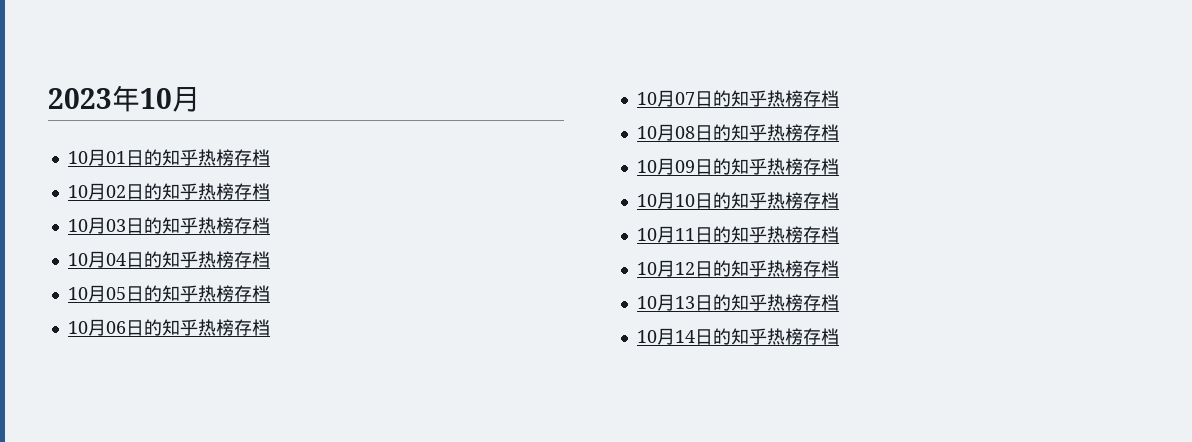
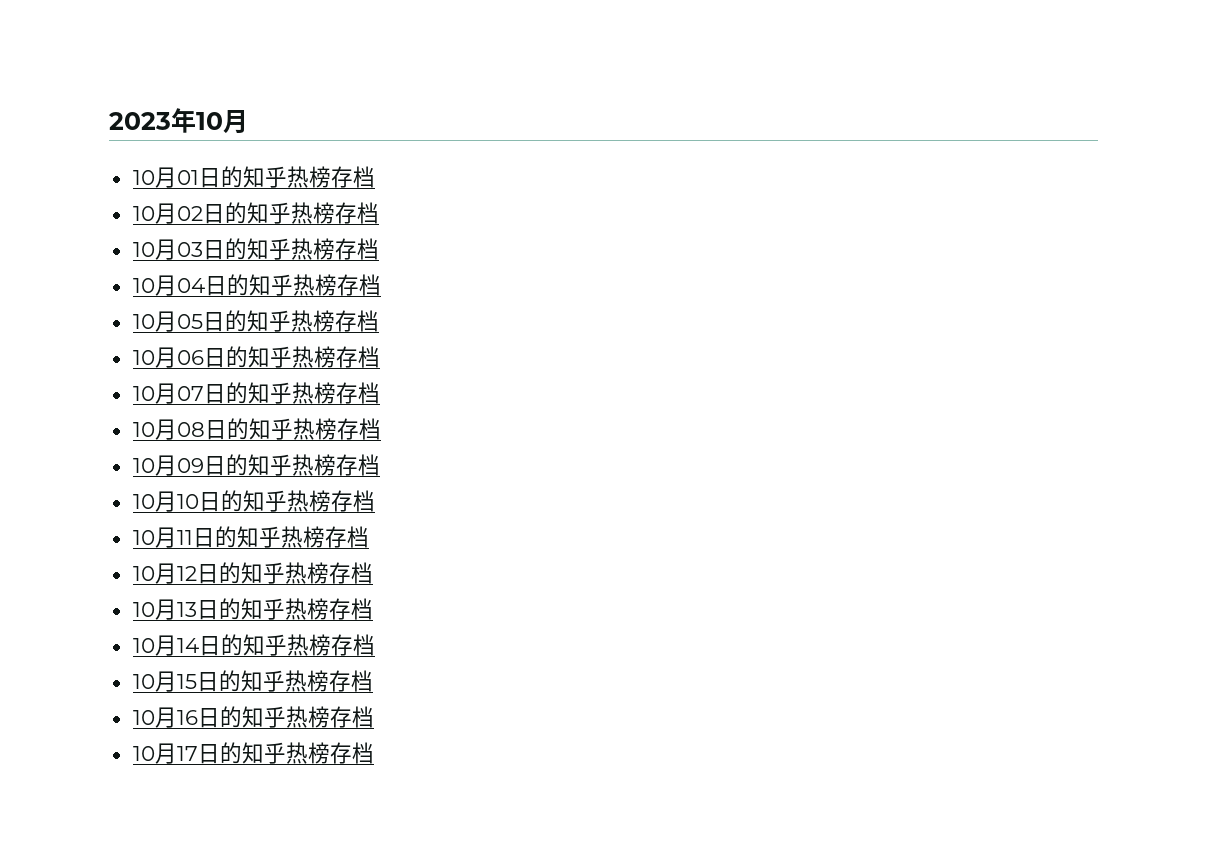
(839, 336) none -> [132,670,373,692] [132,706,374,728] [132,742,374,764] // 10月15日的知乎热榜存档 // 10月16日的知乎热榜存档 // 10月17日的知乎热榜存档

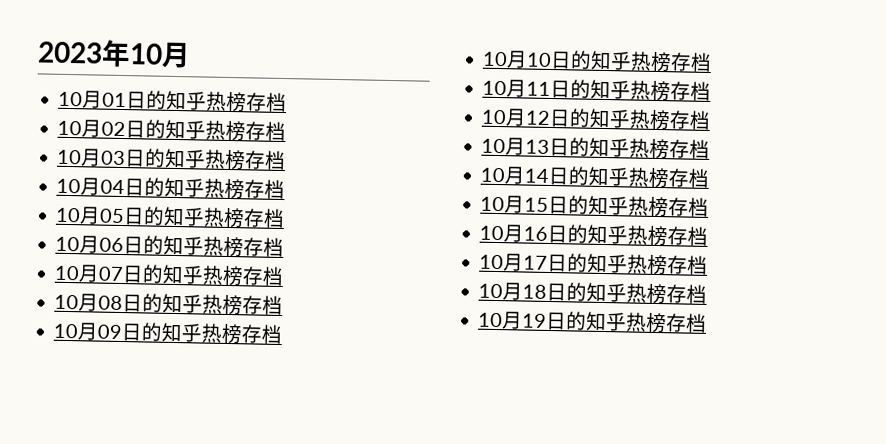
(374, 753) none -> [478,282,708,305] [478,311,708,334] // 10月18日的知乎热榜存档 // 10月19日的知乎热榜存档

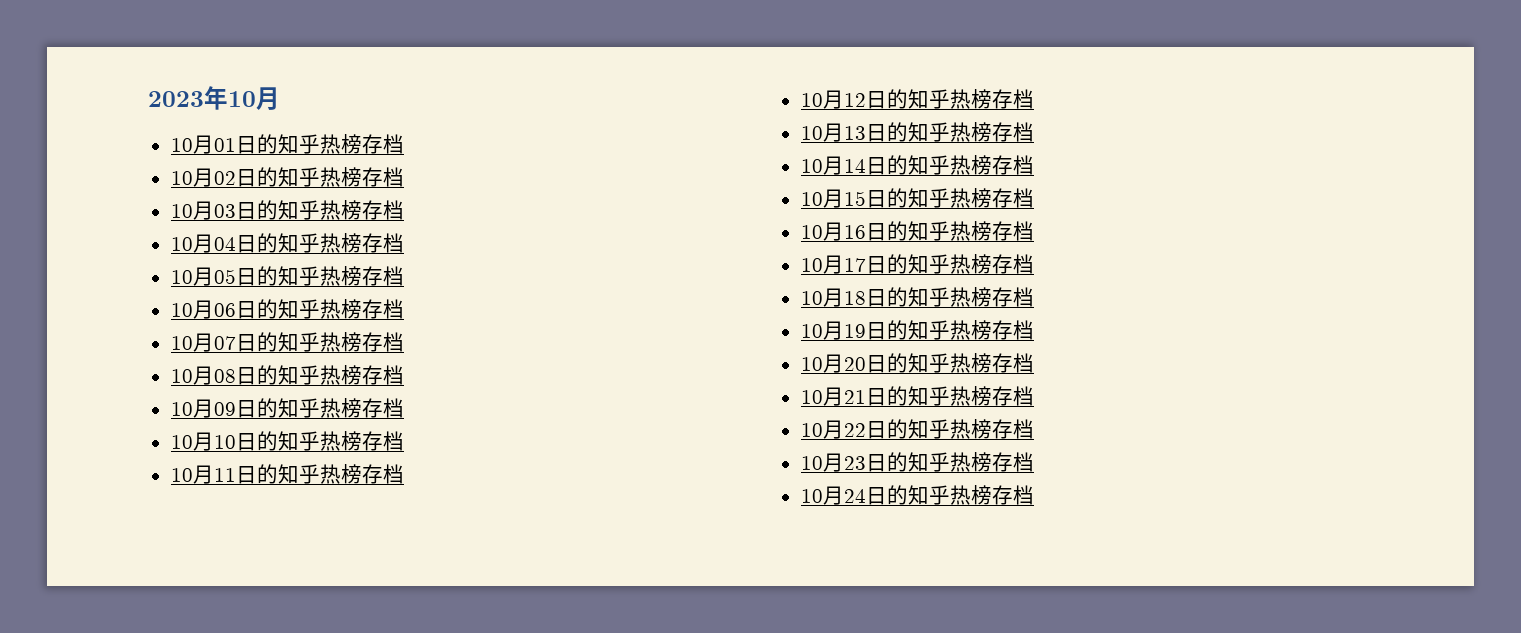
(708, 323) none -> [800,353,1034,373] [800,386,1034,406] [800,419,1034,439] [800,452,1034,472] [800,485,1034,505] // 10月20日的知乎热榜存档 // 10月21日的知乎热榜存档 // 10月22日的知乎热榜存档 // 10月23日的知乎热榜存档 // 10月24日的知乎热榜存档

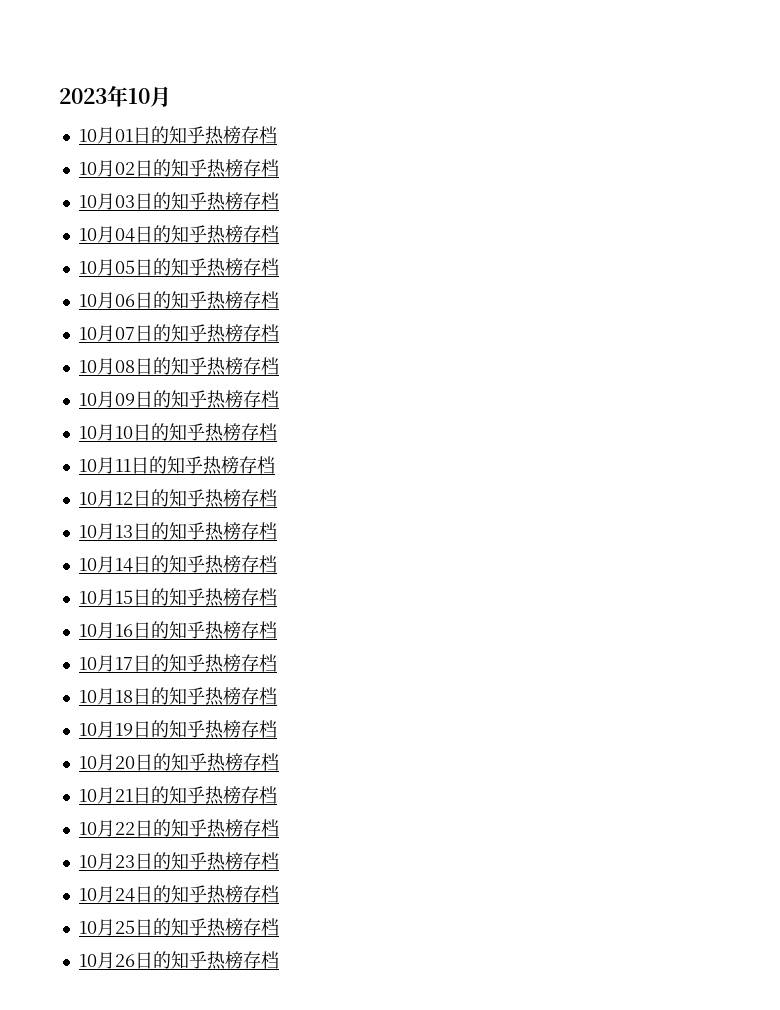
(1034, 495) none -> [78,918,279,937] [78,951,279,970] // 10月25日的知乎热榜存档 // 10月26日的知乎热榜存档

